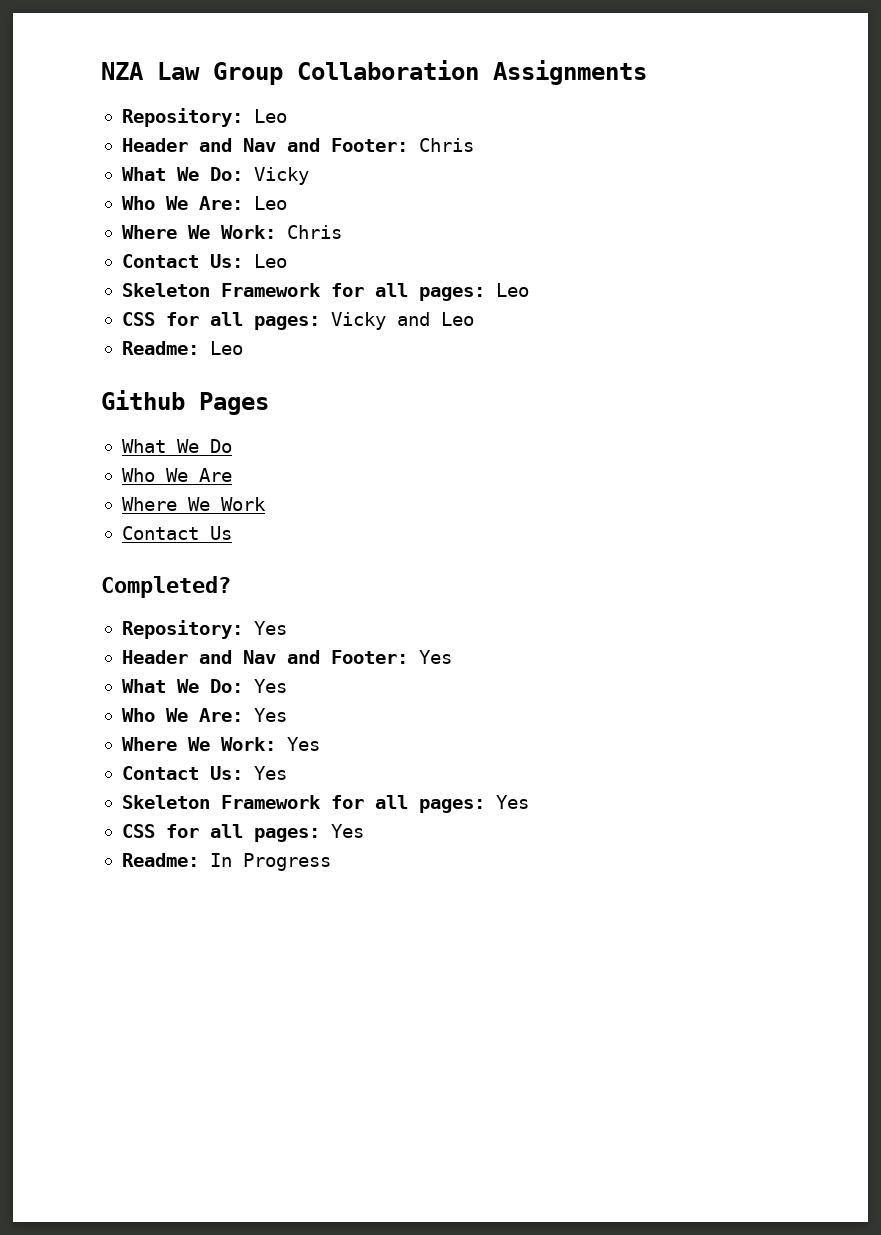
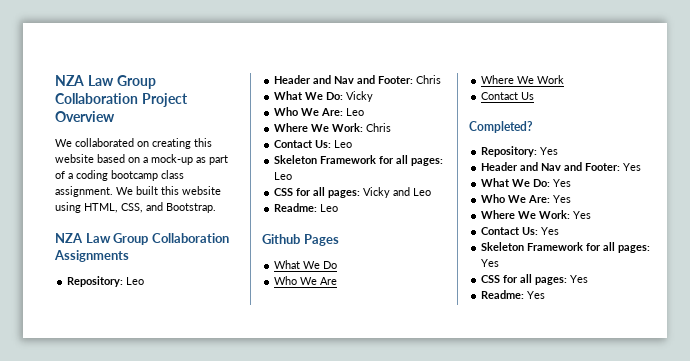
[101,60,479,85] NZA Law Group Collaboration -> [55,75,156,89] [55,93,188,107] [55,111,115,122] [55,138,212,149] [55,154,228,165] [55,170,184,181] [55,186,221,197] [55,202,216,213] [55,233,229,245] NZA Law Group Collaboration Project Overview // We collaborated on creating this website based on a mock-up as part of a coding bootcamp class assignment. We built this website using HTML, CSS, and Bootstrap. // NZA Law Group Collaboration
[209,853,331,871] In Progress -> [527,291,546,299] Yes

